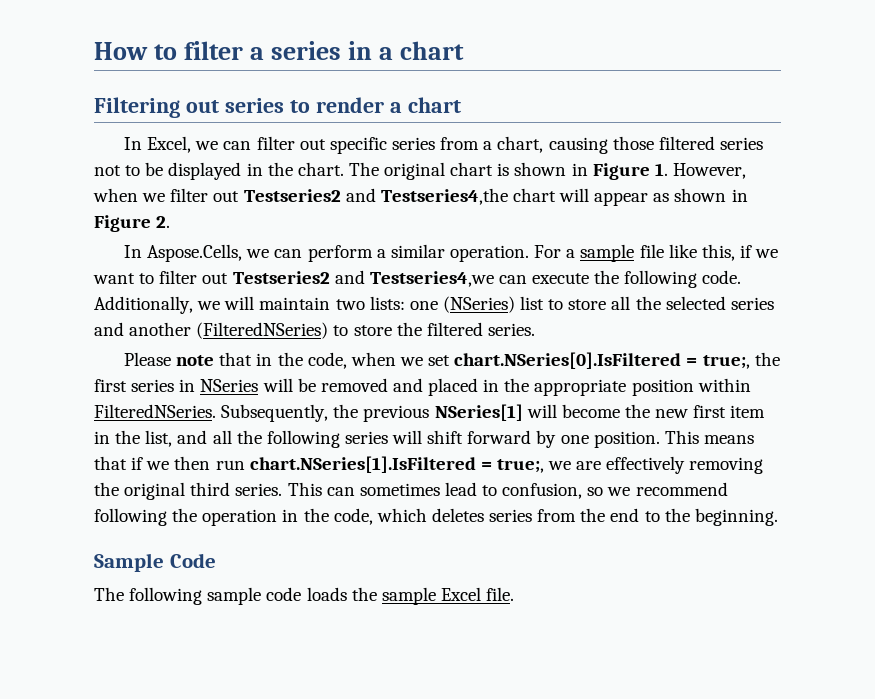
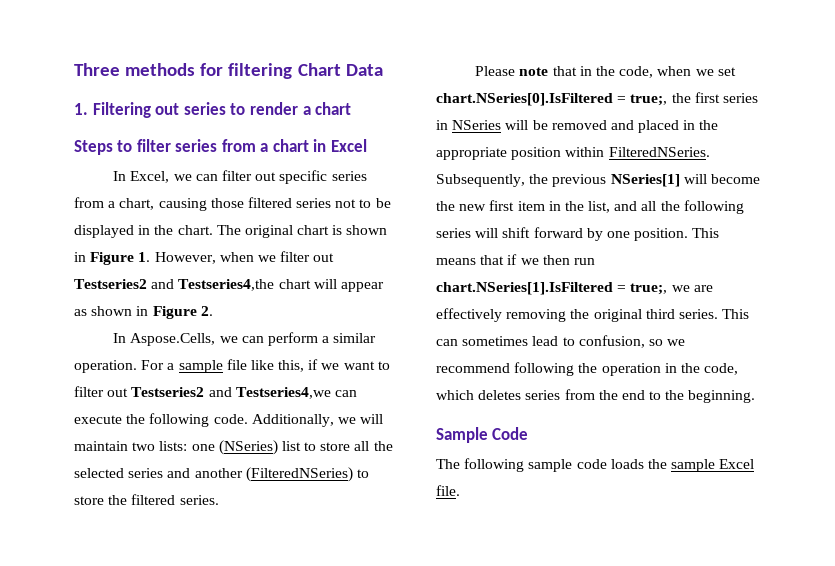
[94,41,465,60] How to filter a series in a chart // -> [74,63,383,79] [74,103,88,115] Three methods for filtering Chart Data // 1.
(461, 105) none -> [74,139,367,155] // Steps to filter series from a chart in Excel

